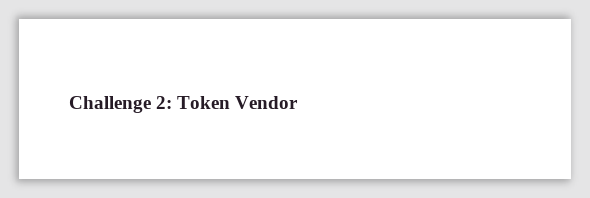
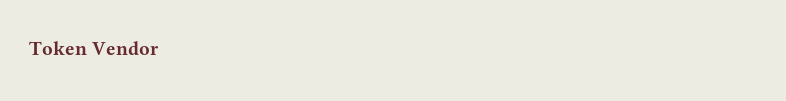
[69,96,173,113] Challenge 2: -> (29, 48) none

